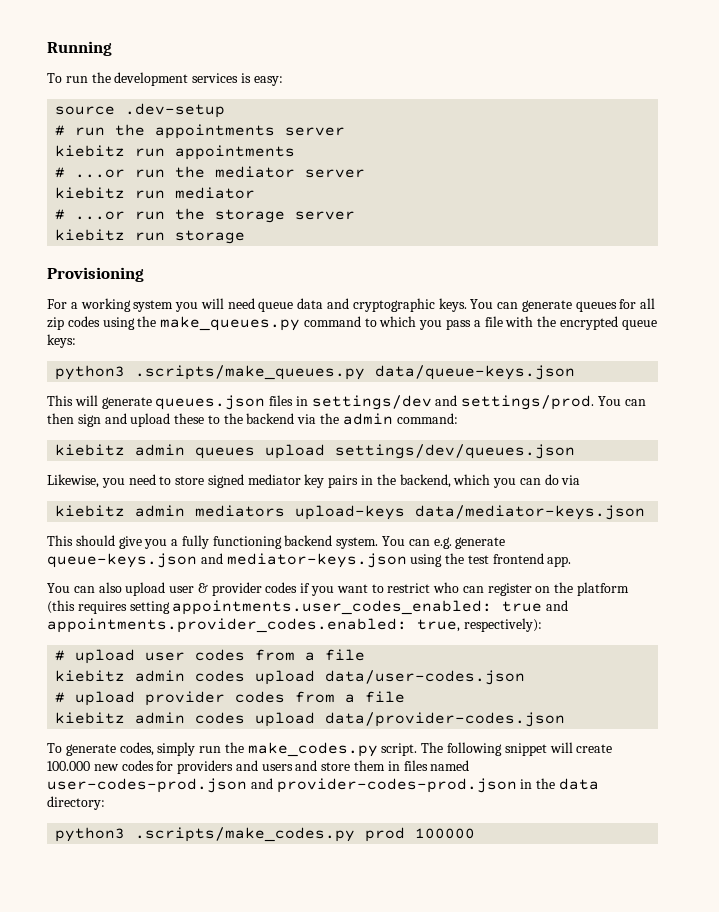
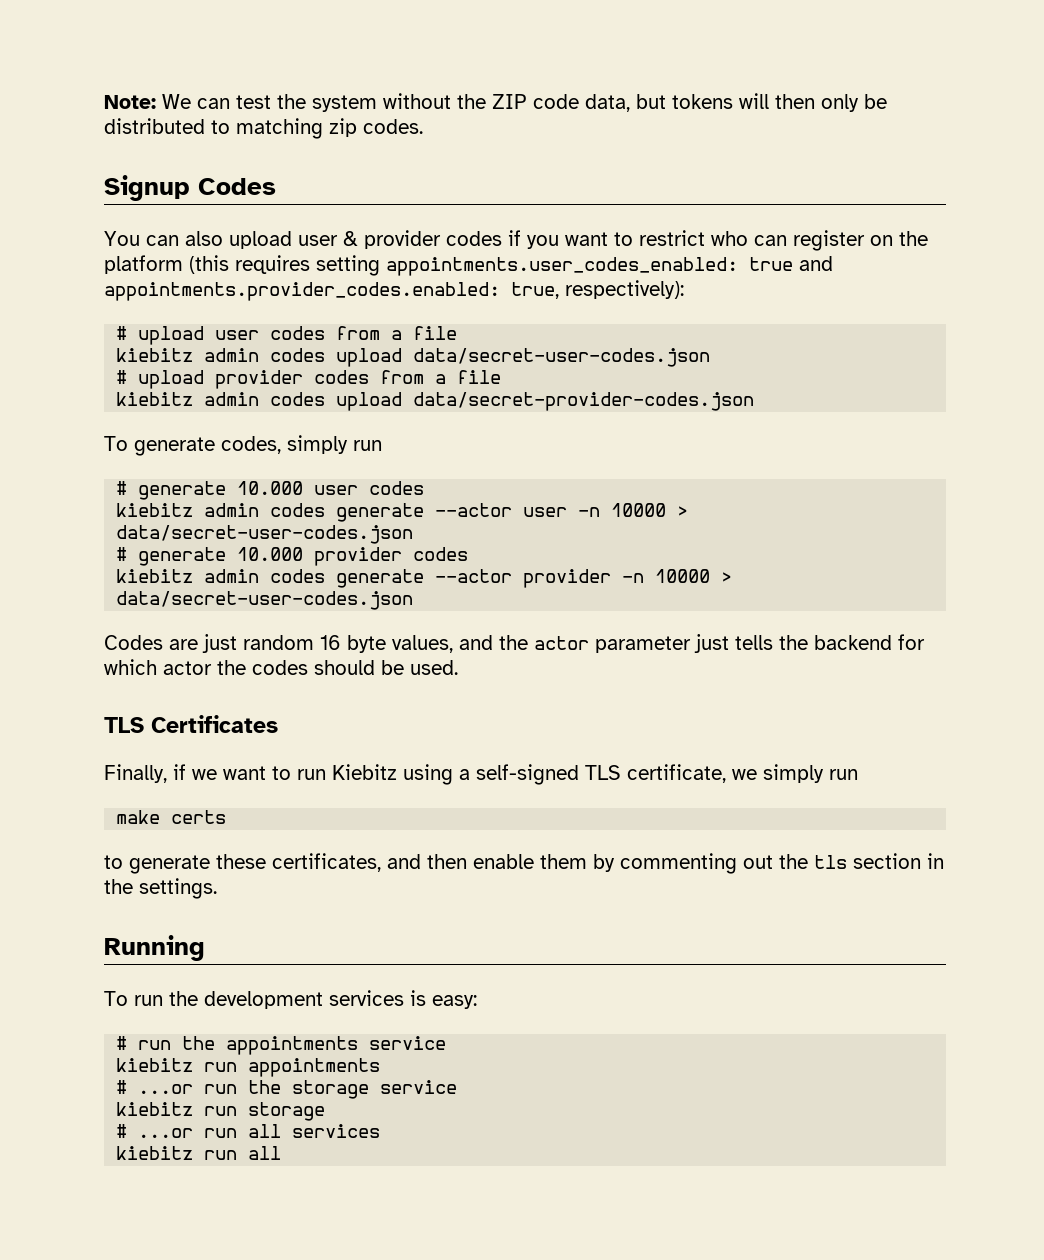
[47,41,112,56] [47,72,283,86] [55,103,226,118] [55,124,346,139] [55,145,296,160] [55,166,366,178] [55,187,256,199] [55,208,356,223] [55,229,246,244] [47,267,144,282] [47,298,656,312] [47,316,657,331] [47,334,76,348] [55,365,576,380] [47,395,646,410] [47,413,458,427] [55,444,576,459] [47,474,581,488] [55,505,646,520] [47,535,506,549] [47,553,572,568] Running // To run the development services is easy: // source .dev-setup // # run the appointments server // kiebitz run appointments // # ...or run the mediator server // kiebitz run mediator // # ...or run the storage server // kiebitz run storage // Provisioning // For a working system you will need queue data and cryptographic keys. You can generate queues for all zip codes using the make_queues.py command to which you pass a file with the encrypted queue keys: // python3 .scripts/make_queues.py data/queue-keys.json // This will generate queues.json files in settings/dev and settings/prod. You can then sign and upload these to the backend via the admin command: // kiebitz admin queues upload settings/dev/queues.json // Likewise, you need to store signed mediator key pairs in the backend, which you can do via // kiebitz admin mediators upload-keys data/mediator-keys.json // This should give you a fully functioning backend system. You can e.g. generate queue-keys.json and mediator-keys.json using the test frontend app. -> [104,93,887,112] [104,118,423,139] [104,175,276,201] Note: We can test the system without the ZIP code data, but tokens will then only be distributed to matching zip codes. // Signup Codes
[325,670,526,685] data/user-codes.json -> [413,348,711,367] data/secret-user-codes.json
[325,712,566,727] data/provider-codes.json -> [413,392,755,411] data/secret-provider-codes.json
[224,742,613,757] [47,760,470,774] [47,778,599,793] [47,796,105,810] [55,827,476,842] the make_codes.py script. The following snippet will create 100.000 new codes for providers and users and store them in files named user-codes-prod.json and provider-codes-prod.json in the data directory: // python3 .scripts/make_codes.py prod 100000 -> [116,481,425,500] [116,503,689,522] [116,525,414,544] [116,547,469,566] [116,569,733,588] [116,591,414,610] [104,634,925,653] [104,659,458,675] [104,715,278,733] [104,764,858,785] [116,810,227,824] [104,853,944,874] [104,878,217,899] [104,935,205,961] [104,990,477,1009] [116,1036,447,1055] [116,1058,381,1077] [116,1080,458,1099] [116,1102,326,1121] [116,1124,381,1138] [116,1146,282,1160] // # generate 10.000 user codes // kiebitz admin codes generate --actor user -n 10000 > data/secret-user-codes.json // # generate 10.000 provider codes // kiebitz admin codes generate --actor provider -n 10000 > data/secret-user-codes.json // Codes are just random 16 byte values, and the actor parameter just tells the backend for which actor the codes should be used. // TLS Certificates // Finally, if we want to run Kiebitz using a self-signed TLS certificate, we simply run // make certs // to generate these certificates, and then enable them by commenting out the tls section in the settings. // Running // To run the development services is easy: // # run the appointments service // kiebitz run appointments // # ...or run the storage service // kiebitz run storage // # ...or run all services // kiebitz run all

